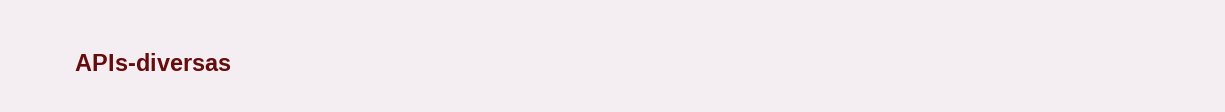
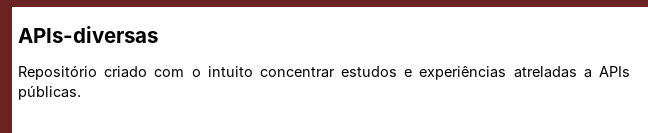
(231, 62) none -> [18,65,630,80] [18,85,81,100] // Repositório criado com o intuito concentrar estudos e experiências atreladas a APIs públicas.

